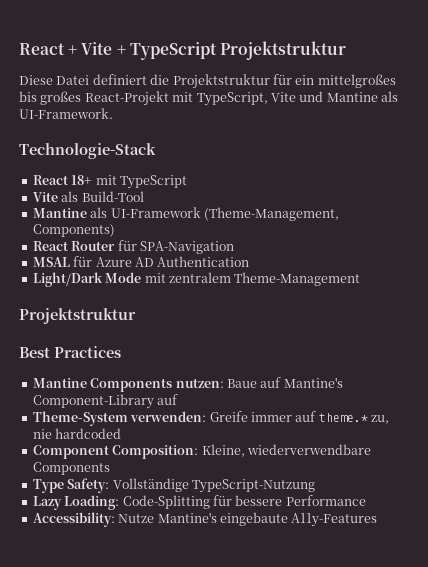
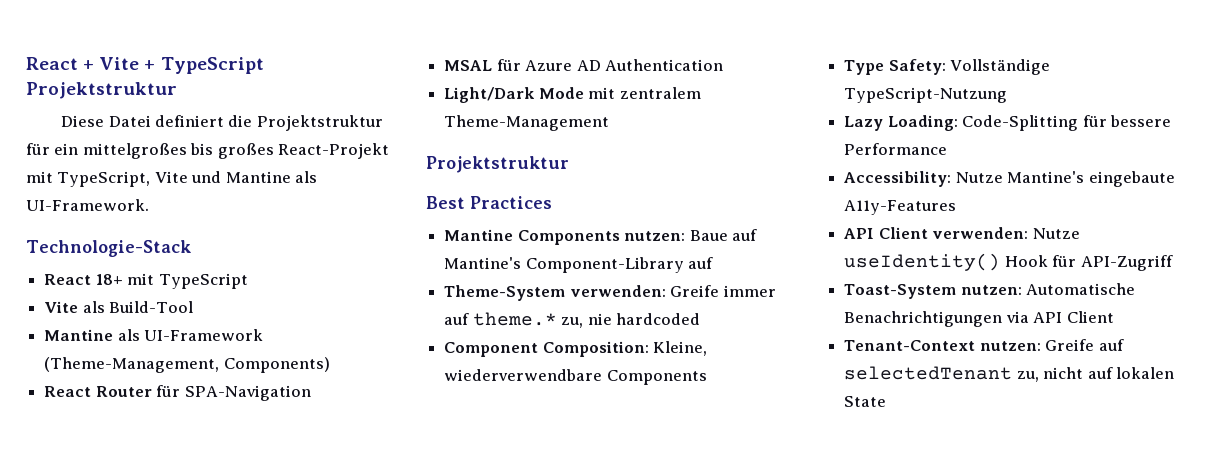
(378, 520) none -> [844,227,1080,239] [844,253,1173,271] [844,283,1136,299] [844,311,1114,327] [844,339,1124,351] [844,366,1174,382] [844,396,887,407] // API Client verwenden: Nutze useIdentity() Hook für API-Zugriff // Toast-System nutzen: Automatische Benachrichtigungen via API Client // Tenant-Context nutzen: Greife auf selectedTenant zu, nicht auf lokalen State

